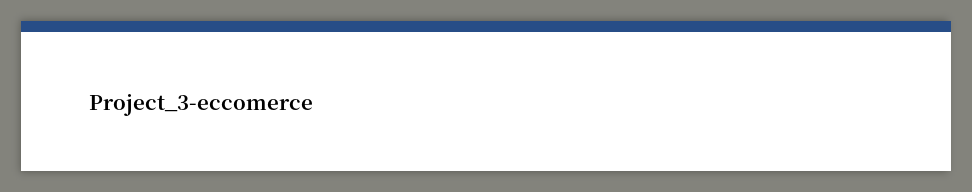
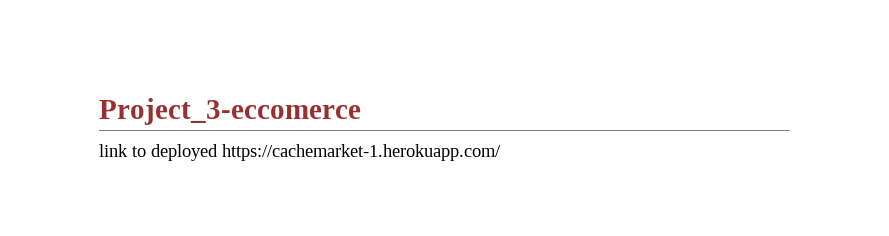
(313, 105) none -> [99,144,501,161] // link to deployed https://cachemarket-1.herokuapp.com/

